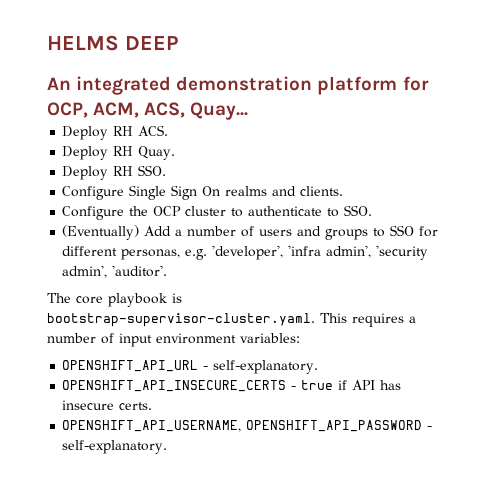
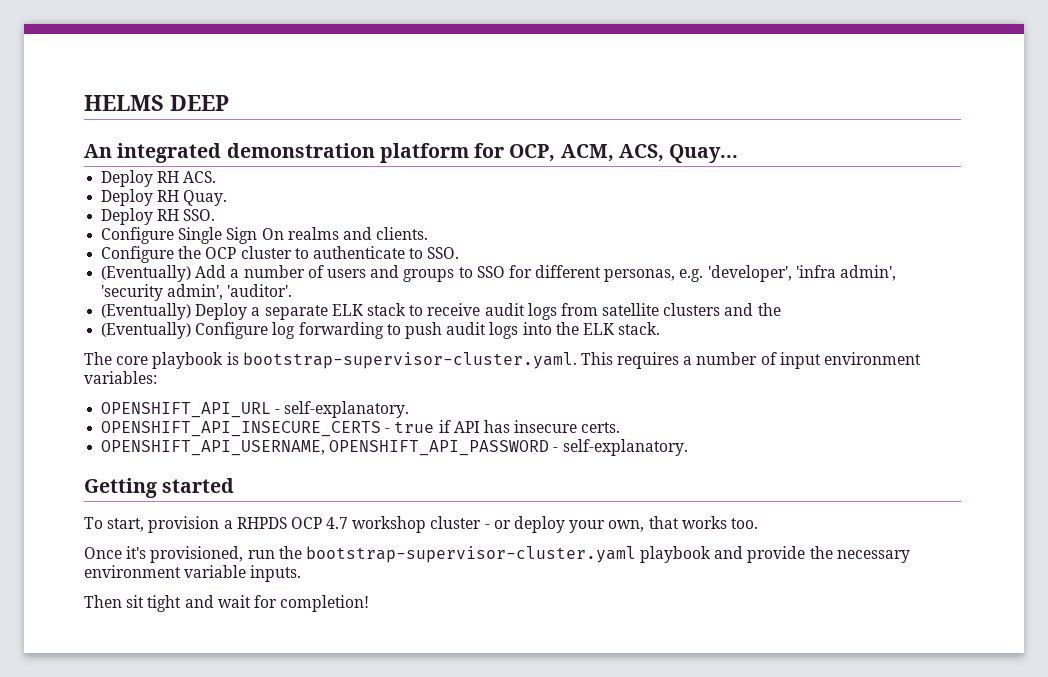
(168, 271) none -> [101,303,781,320] [101,322,661,339] // (Eventually) Deploy a separate ELK stack to receive audit logs from satellite clusters and the // (Eventually) Configure log forwarding to push audit logs into the ELK stack.
(168, 447) none -> [84,478,235,498] [84,516,758,533] [84,546,910,563] [84,565,302,582] [84,595,370,612] // Getting started // To start, provision a RHPDS OCP 4.7 workshop cluster - or deploy your own, that works too. // Once it's provisioned, run the bootstrap-supervisor-cluster.yaml playbook and provide the necessary environment variable inputs. // Then sit tight and wait for completion!

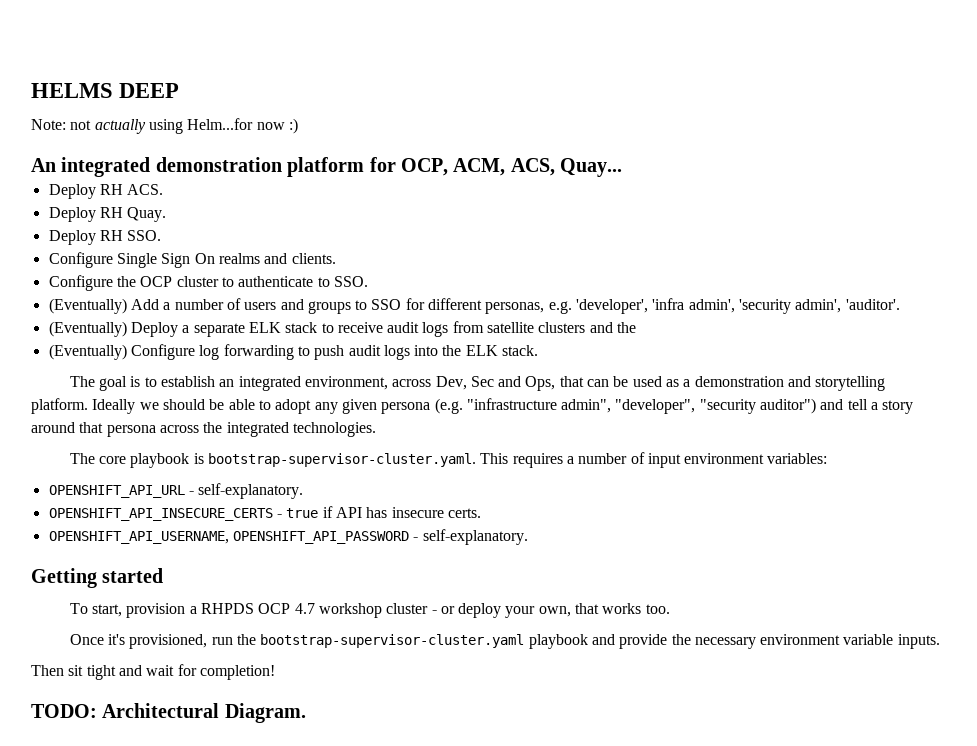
(229, 103) none -> [31,118,298,134] // Note: not actually using Helm...for now :)
(661, 328) none -> [69,376,886,391] [31,398,914,414] [31,422,376,437] // The goal is to establish an integrated environment, across Dev, Sec and Ops, that can be used as a demonstration and storytelling platform. Ideally we should be able to adopt any given persona (e.g. "infrastructure admin", "developer", "security auditor") and tell a story around that persona across the integrated technologies.
(370, 603) none -> [31,703,306,723] // TODO: Architectural Diagram.

